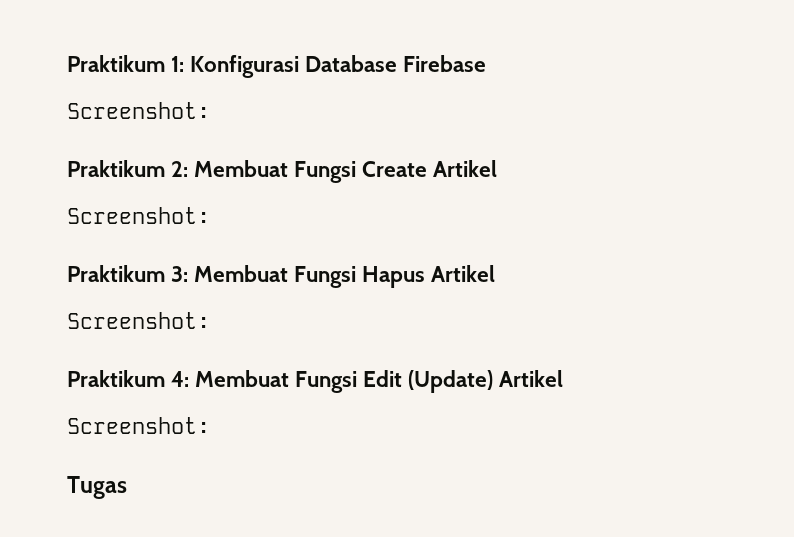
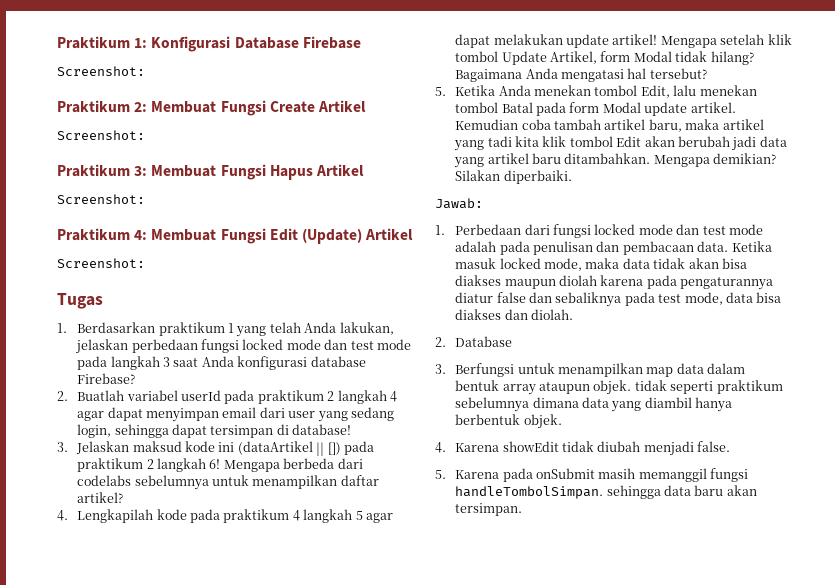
(127, 487) none -> [57,322,394,337] [76,339,411,354] [77,356,366,370] [77,373,136,384] [57,390,397,404] [77,407,394,422] [77,424,352,438] [57,441,374,456] [77,458,363,472] [77,475,379,490] [77,492,124,503] [57,509,393,523] [455,34,792,48] [455,51,754,65] [455,68,707,82] [435,85,757,98] [455,102,736,116] [455,119,764,132] [454,136,787,151] [454,153,777,168] [455,170,572,184] [435,198,483,209] [435,224,763,238] [455,241,772,255] [455,258,747,271] [455,275,774,290] [455,292,782,307] [455,309,574,320] [435,336,513,347] [435,363,746,377] [455,380,783,395] [455,397,733,412] [455,414,562,429] [435,441,731,456] [435,468,749,482] [455,485,757,499] [455,503,523,516] // 1. Berdasarkan praktikum 1 yang telah Anda lakukan, jelaskan perbedaan fungsi locked mode dan test mode pada langkah 3 saat Anda konfigurasi database Firebase? // 2. Buatlah variabel userId pada praktikum 2 langkah 4 agar dapat menyimpan email dari user yang sedang login, sehingga dapat tersimpan di database! // 3. Jelaskan maksud kode ini (dataArtikel || []) pada praktikum 2 langkah 6! Mengapa berbeda dari codelabs sebelumnya untuk menampilkan daftar artikel? // 4. Lengkapilah kode pada praktikum 4 langkah 5 agar dapat melakukan update artikel! Mengapa setelah klik tombol Update Artikel, form Modal tidak hilang? Bagaimana Anda mengatasi hal tersebut? // 5. Ketika Anda menekan tombol Edit, lalu menekan tombol Batal pada form Modal update artikel. Kemudian coba tambah artikel baru, maka artikel yang tadi kita klik tombol Edit akan berubah jadi data yang artikel baru ditambahkan. Mengapa demikian? Silakan diperbaiki. // Jawab: // 1. Perbedaan dari fungsi locked mode dan test mode adalah pada penulisan dan pembacaan data. Ketika masuk locked mode, maka data tidak akan bisa diakses maupun diolah karena pada pengaturannya diatur false dan sebaliknya pada test mode, data bisa diakses dan diolah. // 2. Database // 3. Berfungsi untuk menampilkan map data dalam bentuk array ataupun objek. tidak seperti praktikum sebelumnya dimana data yang diambil hanya berbentuk objek. // 4. Karena showEdit tidak diubah menjadi false. // 5. Karena pada onSubmit masih memanggil fungsi handleTombolSimpan. sehingga data baru akan tersimpan.

